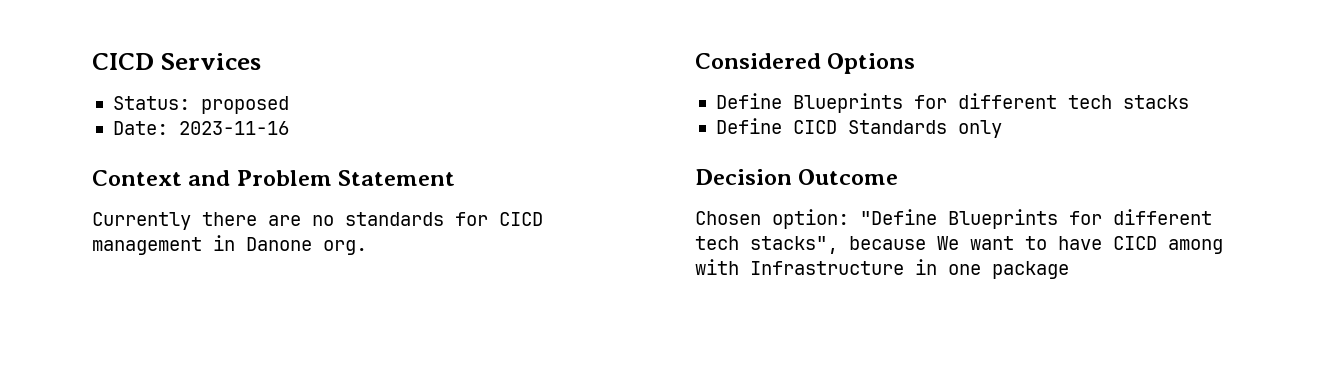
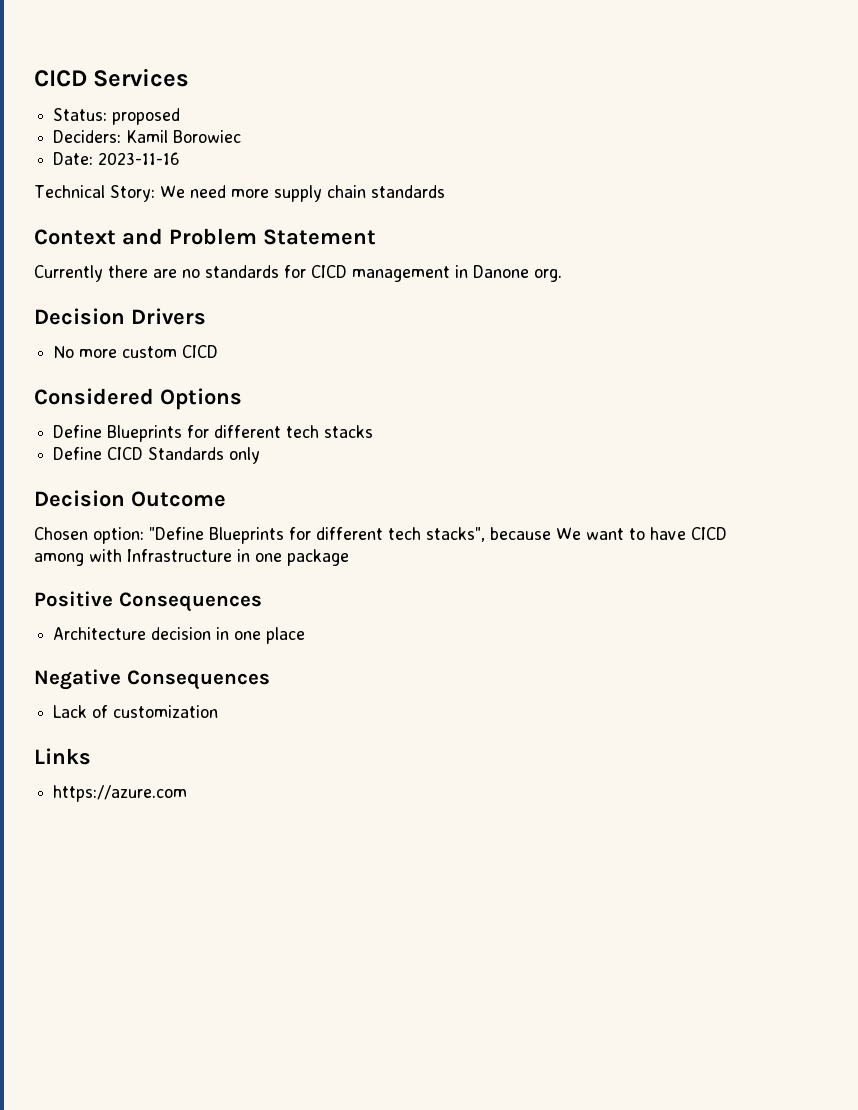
(289, 105) none -> [53,130,242,143] // Deciders: Kamil Borowiec
(289, 128) none -> [34,185,445,202] // Technical Story: We need more supply chain standards
(367, 247) none -> [34,308,206,325] [53,345,219,358] // Decision Drivers // No more custom CICD
(1069, 270) none -> [34,591,262,612] [53,627,306,644] [34,669,270,690] [53,705,219,718] [34,748,91,765] [53,785,188,802] // Positive Consequences // Architecture decision in one place // Negative Consequences // Lack of customization // Links // https://azure.com

